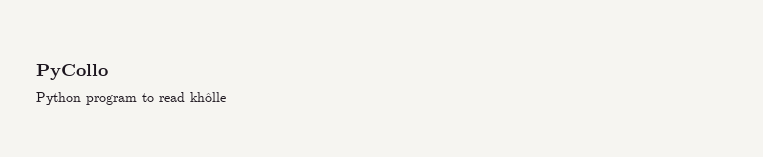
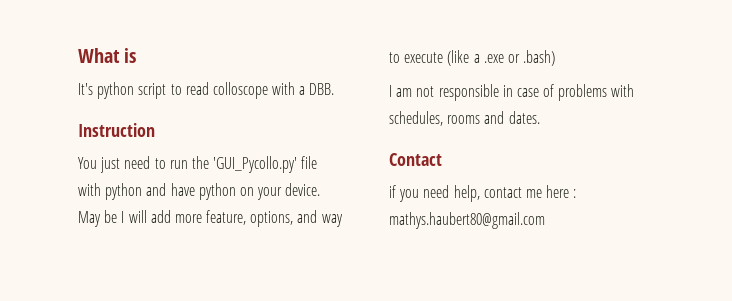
[36,64,108,80] [36,92,226,105] PyCollo // Python program to read khôlle -> [78,48,137,63] [78,82,335,99] [78,123,155,137] [78,156,318,173] [78,183,321,200] [78,210,343,227] [389,50,556,66] [389,84,635,101] [389,111,540,126] [389,153,442,166] [389,185,577,202] [389,212,545,229] What is // It's python script to read colloscope with a DBB. // Instruction // You just need to run the 'GUI_Pycollo.py' file with python and have python on your device. May be I will add more feature, options, and way to execute (like a .exe or .bash) // I am not responsible in case of problems with schedules, rooms and dates. // Contact // if you need help, contact me here : mathys.haubert80@gmail.com

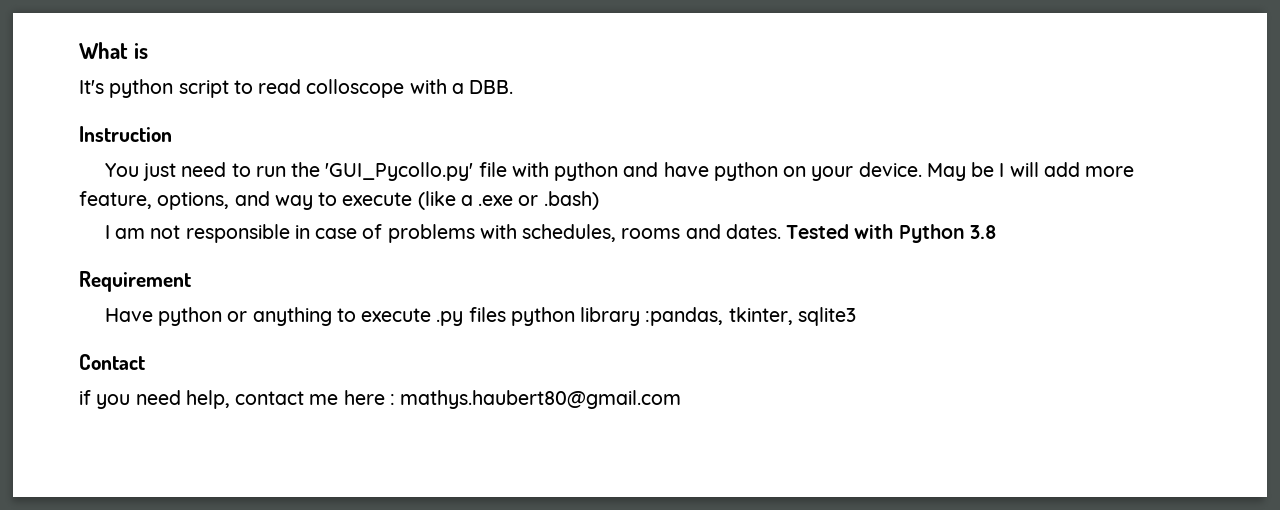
(540, 117) none -> [786,224,996,243] [79,271,191,292] [104,307,856,326] Tested with Python 3.8 // Requirement // Have python or anything to execute .py files python library :pandas, tkinter, sqlite3

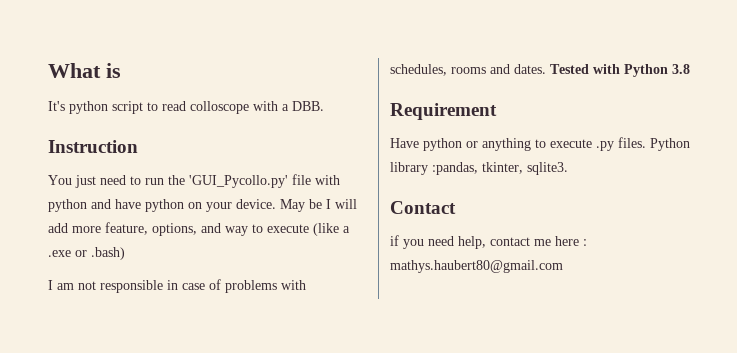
[468,307,575,326] files python -> [618,137,690,151] files. Python
[797,307,856,326] sqlite3 -> [527,162,568,175] sqlite3.

